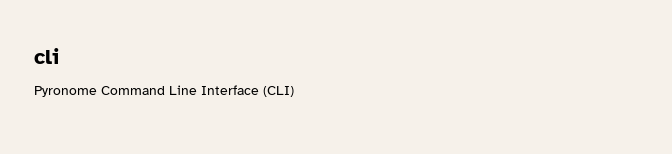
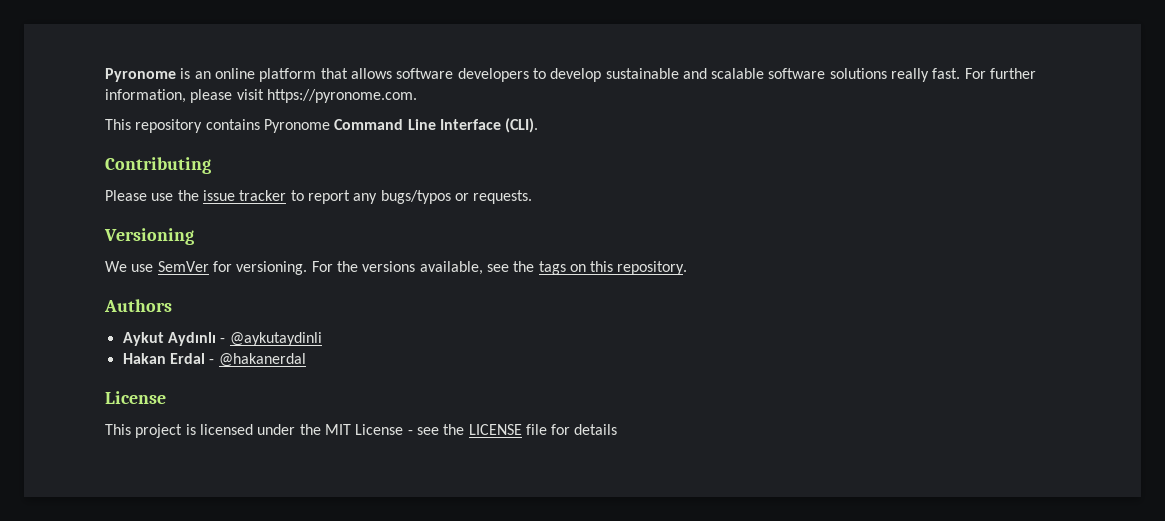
[34,48,59,64] [34,85,294,97] cli // Pyronome Command Line Interface (CLI) -> [105,68,1037,82] [105,89,417,103] [105,118,539,133] [105,157,211,174] [105,190,533,204] [104,228,194,245] [105,261,688,275] [104,299,172,312] [122,332,322,346] [122,353,306,367] [105,391,166,404] [105,424,618,438] Pyronome is an online platform that allows software developers to develop sustainable and scalable software solutions really fast. For further information, please visit https://pyronome.com. // This repository contains Pyronome Command Line Interface (CLI). // Contributing // Please use the issue tracker to report any bugs/typos or requests. // Versioning // We use SemVer for versioning. For the versions available, see the tags on this repository. // Authors // Aykut Aydınlı - @aykutaydinli // Hakan Erdal - @hakanerdal // License // This project is licensed under the MIT License - see the LICENSE file for details

